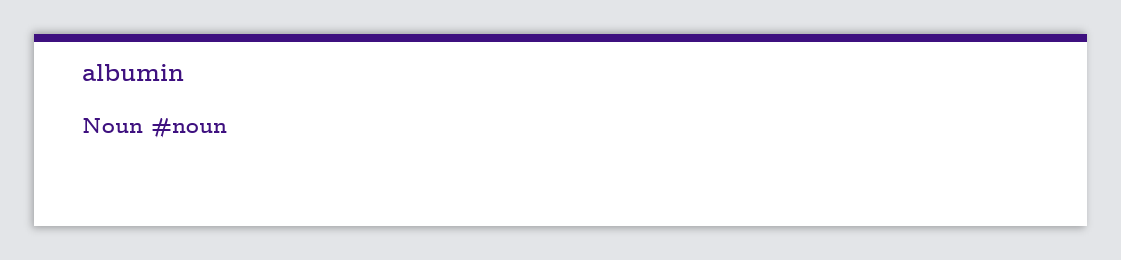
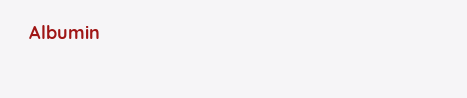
[82,64,184,81] [82,118,227,138] albumin // Noun #noun -> [29,25,100,39] Albumin

